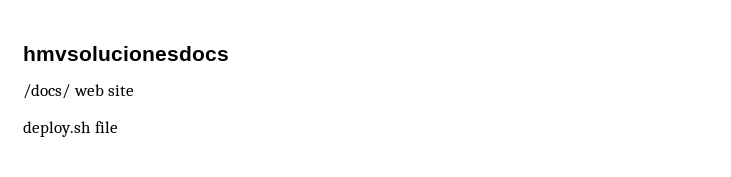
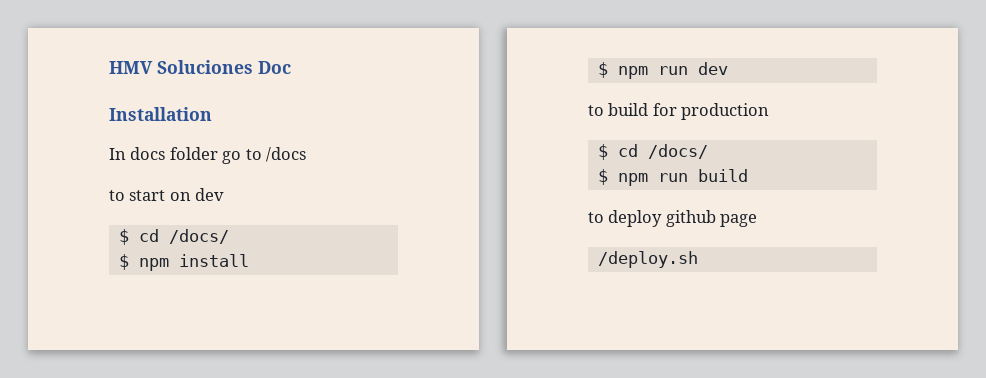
[23,46,229,61] [23,84,135,99] [23,121,118,137] hmvsolucionesdocs // /docs/ web site // deploy.sh file -> [109,60,291,74] [109,107,212,121] [109,147,307,164] [109,188,225,201] [118,229,229,245] [118,254,249,271] [597,62,728,79] [588,103,770,120] [597,144,708,160] [597,169,748,186] [588,210,758,227] [597,251,698,268] HMV Soluciones Doc // Installation // In docs folder go to /docs // to start on dev // $ cd /docs/ // $ npm install // $ npm run dev // to build for production // $ cd /docs/ // $ npm run build // to deploy github page // /deploy.sh

